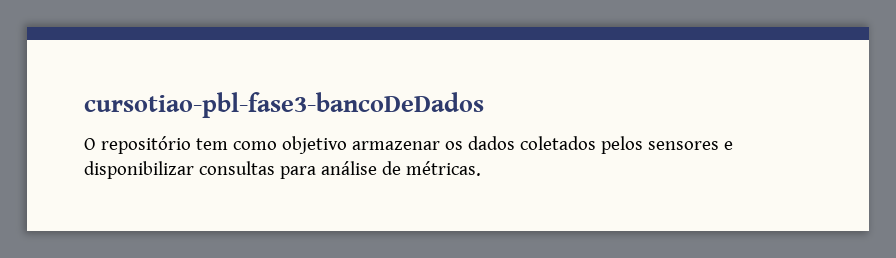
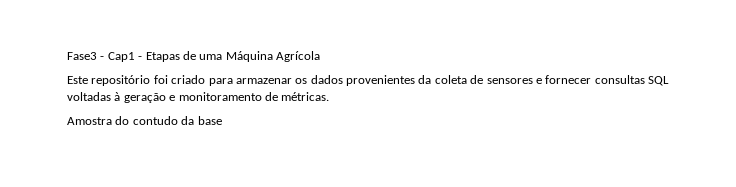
[84,92,484,118] [84,136,733,154] [84,161,481,179] cursotiao-pbl-fase3-bancoDeDados // O repositório tem como objetivo armazenar os dados coletados pelos sensores e disponibilizar consultas para análise de métricas. -> [67,51,320,62] [67,75,669,86] [67,92,330,103] [67,116,222,125] Fase3 - Cap1 - Etapas de uma Máquina Agrícola // Este repositório foi criado para armazenar os dados provenientes da coleta de sensores e fornecer consultas SQL voltadas à geração e monitoramento de métricas. // Amostra do contudo da base

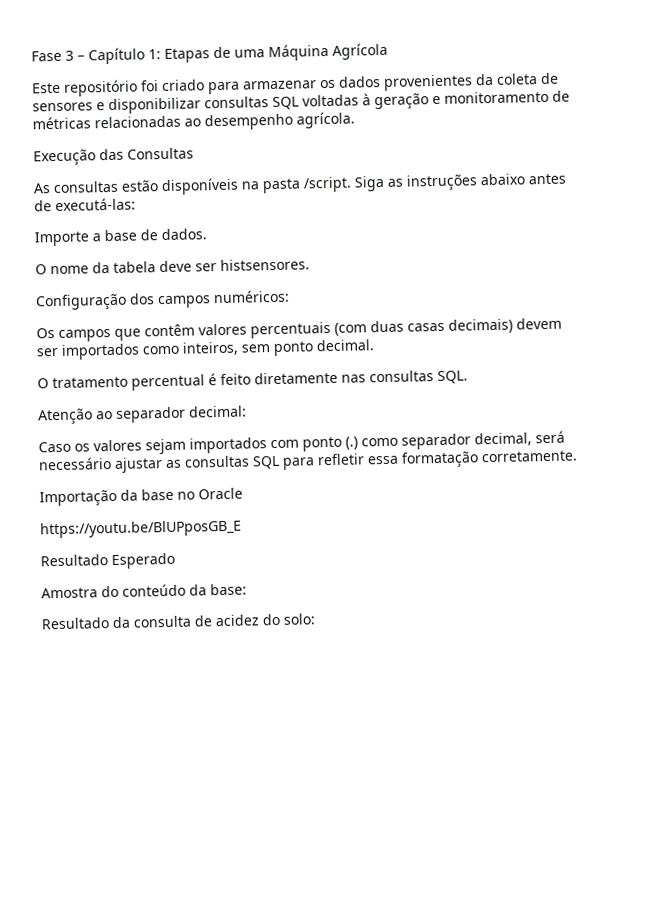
[67,52,143,62] Fase3 - Cap1 - -> [31,47,161,65] Fase 3 – Capítulo 1:
[545,75,592,84] fornecer -> [108,97,201,115] disponibilizar
[281,92,330,101] [67,116,222,125] métricas. // Amostra do contudo da base -> [32,111,355,131] [33,147,194,166] [33,173,566,196] [34,197,136,212] [34,228,207,247] [35,258,310,275] [35,289,290,311] [36,317,562,342] [36,339,374,360] [37,370,468,391] [38,405,247,425] [38,430,565,455] [38,450,578,473] [39,487,243,507] [40,519,242,539] [40,552,175,570] [41,583,247,599] [41,613,315,630] métricas relacionadas ao desempenho agrícola. // Execução das Consultas // As consultas estão disponíveis na pasta /script. Siga as instruções abaixo antes de executá-las: // Importe a base de dados. // O nome da tabela deve ser histsensores. // Configuração dos campos numéricos: // Os campos que contêm valores percentuais (com duas casas decimais) devem ser importados como inteiros, sem ponto decimal. // O tratamento percentual é feito diretamente nas consultas SQL. // Atenção ao separador decimal: // Caso os valores sejam importados com ponto (.) como separador decimal, será necessário ajustar as consultas SQL para refletir essa formatação corretamente. // Importação da base no Oracle // https://youtu.be/BlUPposGB_E // Resultado Esperado // Amostra do conteúdo da base: // Resultado da consulta de acidez do solo:

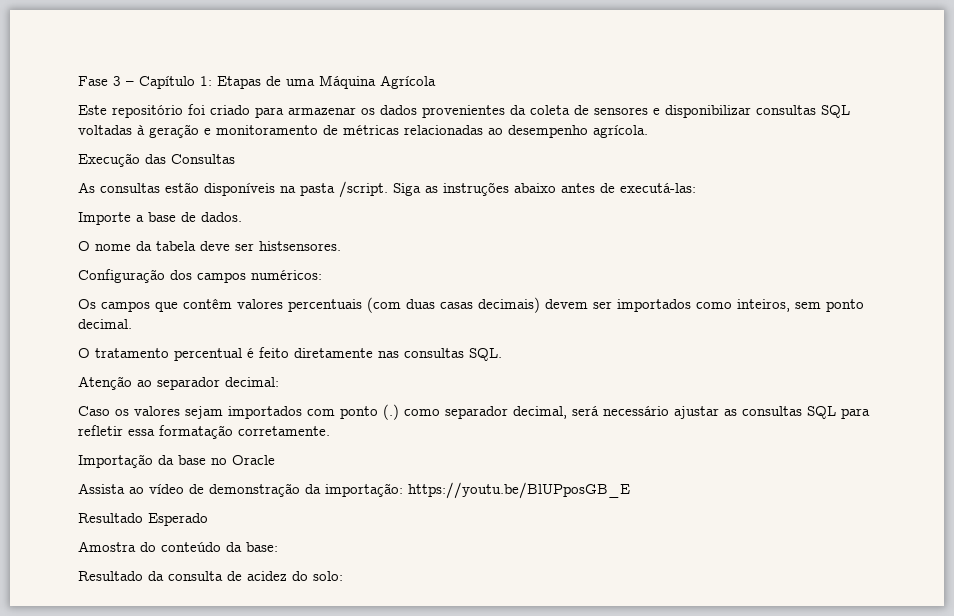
(243, 493) none -> [78,483,403,497] Assista ao vídeo de demonstração da importação:

